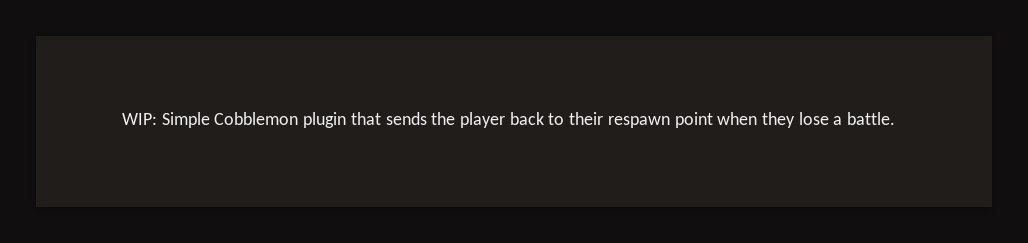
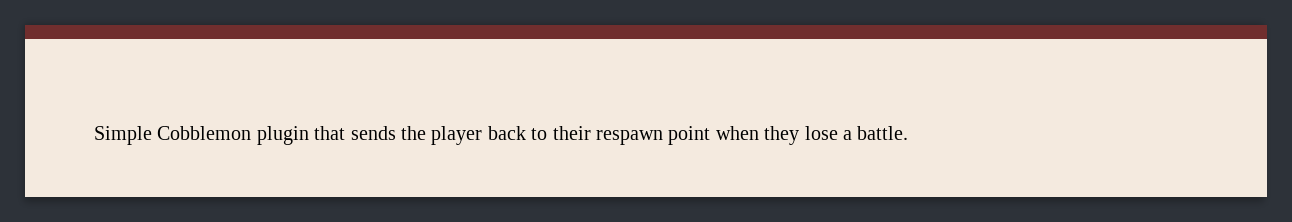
[121,113,157,125] WIP: -> (94, 135) none

